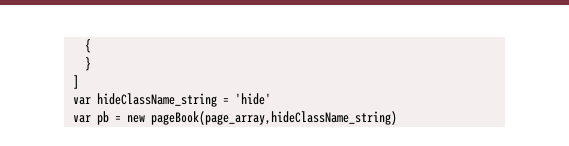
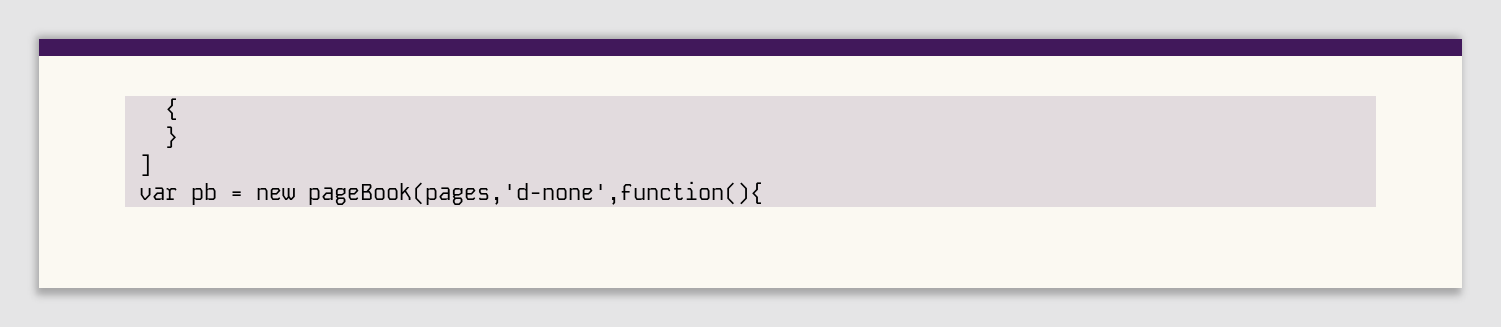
[73,93,271,107] // var hideClassName_string = 'hide' -> (152, 165) none
[151,111,397,125] pageBook(page_array,hideClassName_string) -> [307,181,763,205] pageBook(pages,'d-none',function(){

